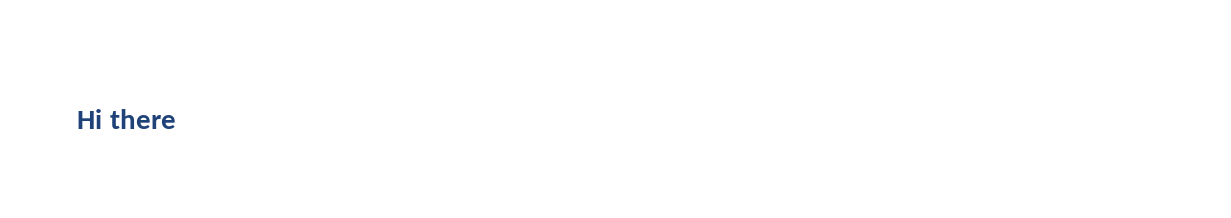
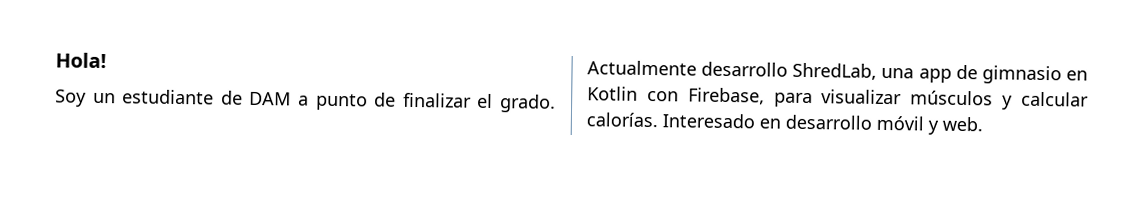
[77,109,176,129] Hi there -> [55,52,107,69] [55,89,556,113] [587,60,1088,85] [587,86,1089,110] [586,112,983,135] Hola! // Soy un estudiante de DAM a punto de finalizar el grado. Actualmente desarrollo ShredLab, una app de gimnasio en Kotlin con Firebase, para visualizar músculos y calcular calorías. Interesado en desarrollo móvil y web.

